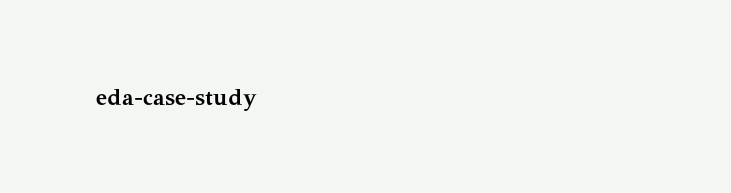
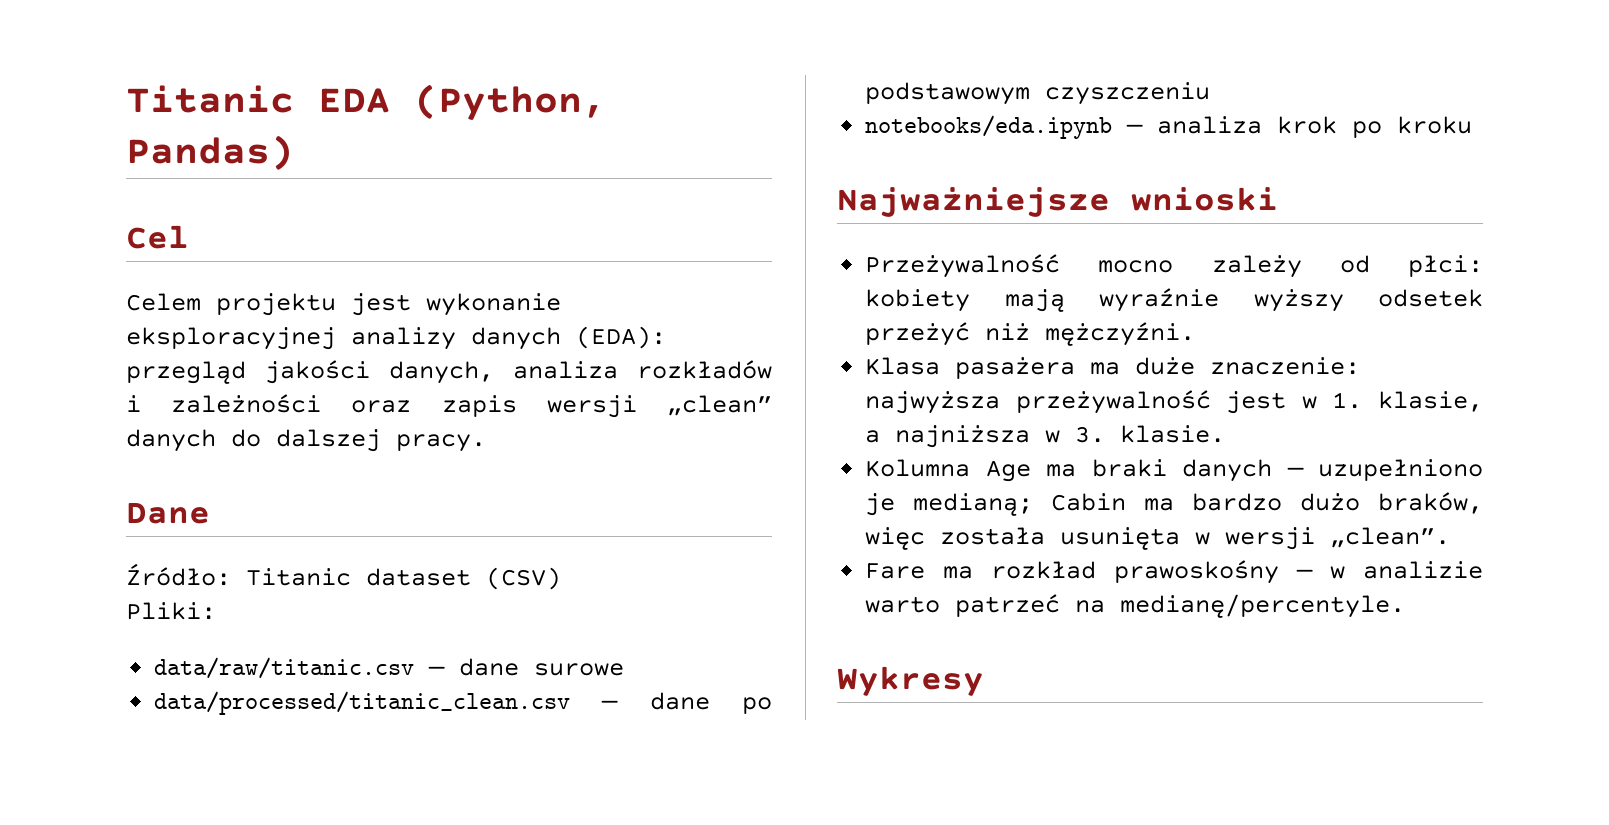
[96,89,257,111] eda-case-study -> [126,84,606,121] [126,135,294,171] [126,225,189,249] [126,293,561,316] [126,326,666,350] [126,360,772,384] [126,394,772,418] [126,429,486,452] [126,503,210,524] [126,563,561,590] [126,602,216,620] [154,657,625,679] [154,691,773,715] [865,82,1211,105] [865,115,1473,139] [837,187,1278,217] [865,254,1483,278] [865,288,1483,312] [865,322,1196,346] [865,357,1361,379] [865,390,1483,414] [865,425,1226,448] [865,459,1483,482] [865,492,1483,516] [865,527,1451,550] [865,560,1483,584] [865,594,1406,618] [837,666,984,696] Titanic EDA (Python, Pandas) // Cel // Celem projektu jest wykonanie eksploracyjnej analizy danych (EDA): przegląd jakości danych, analiza rozkładów i zależności oraz zapis wersji „clean” danych do dalszej pracy. // Dane // Źródło: Titanic dataset (CSV) // Pliki: // data/raw/titanic.csv — dane surowe // data/processed/titanic_clean.csv — dane po podstawowym czyszczeniu // notebooks/eda.ipynb — analiza krok po kroku // Najważniejsze wnioski // Przeżywalność mocno zależy od płci: kobiety mają wyraźnie wyższy odsetek przeżyć niż mężczyźni. // Klasa pasażera ma duże znaczenie: najwyższa przeżywalność jest w 1. klasie, a najniższa w 3. klasie. // Kolumna Age ma braki danych — uzupełniono je medianą; Cabin ma bardzo dużo braków, więc została usunięta w wersji „clean”. // Fare ma rozkład prawoskośny — w analizie warto patrzeć na medianę/percentyle. // Wykresy

